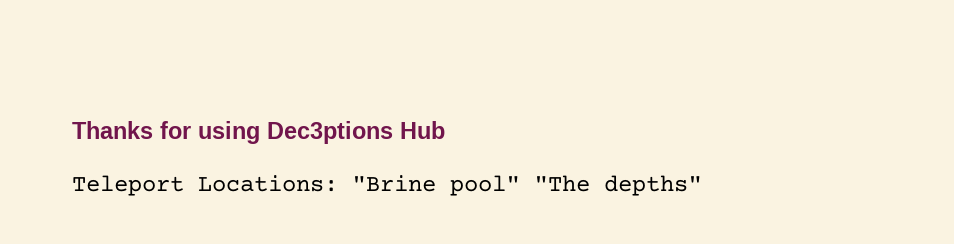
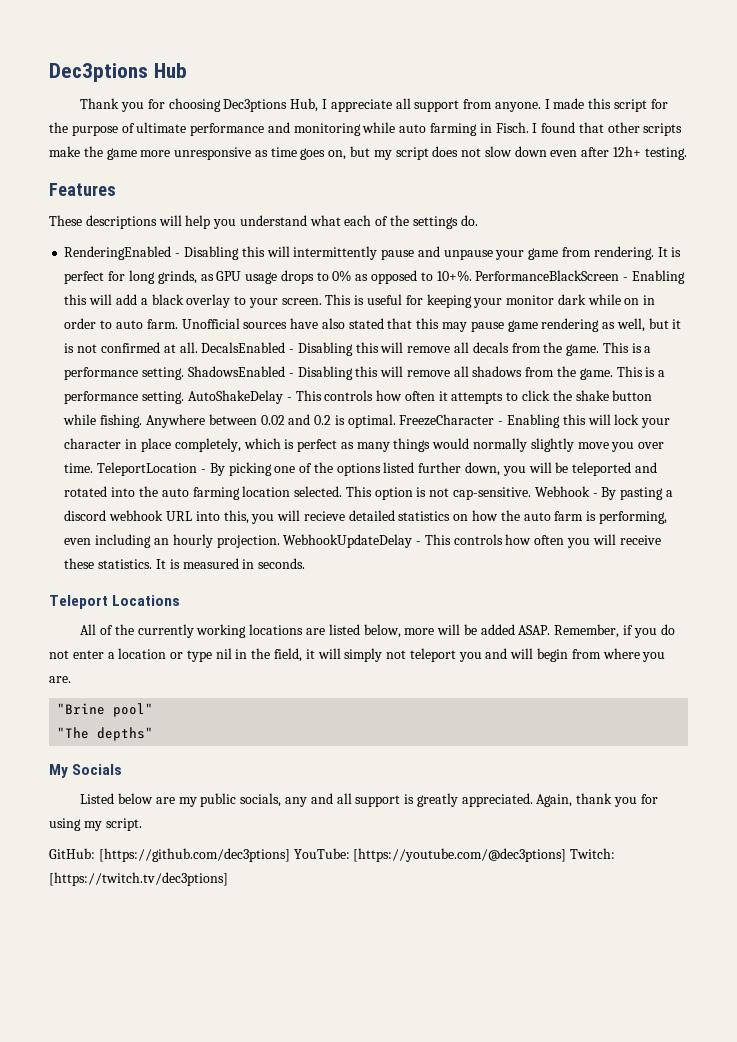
[72,121,260,144] Thanks for using -> (49, 72) none
[72,175,338,196] Teleport Locations: -> [80,98,668,112] [49,122,683,136] [49,146,687,160] [49,183,116,196] [49,215,478,229] [64,246,682,260] [64,270,685,284] [64,294,656,308] [64,318,682,332] [64,342,652,356] [64,366,666,380] [64,390,653,404] [63,414,671,428] [64,438,665,452] [64,462,657,476] [64,486,673,500] [64,510,667,524] [64,534,661,548] [64,558,306,569] [49,595,181,609] [80,624,675,638] [49,648,666,662] [49,676,71,683] Thank you for choosing Dec3ptions Hub, I appreciate all support from anyone. I made this script for the purpose of ultimate performance and monitoring while auto farming in Fisch. I found that other scripts make the game more unresponsive as time goes on, but my script does not slow down even after 12h+ testing. // Features // These descriptions will help you understand what each of the settings do. // RenderingEnabled - Disabling this will intermittently pause and unpause your game from rendering. It is perfect for long grinds, as GPU usage drops to 0% as opposed to 10+%. PerformanceBlackScreen - Enabling this will add a black overlay to your screen. This is useful for keeping your monitor dark while on in order to auto farm. Unofficial sources have also stated that this may pause game rendering as well, but it is not confirmed at all. DecalsEnabled - Disabling this will remove all decals from the game. This is a performance setting. ShadowsEnabled - Disabling this will remove all shadows from the game. This is a performance setting. AutoShakeDelay - This controls how often it attempts to click the shake button while fishing. Anywhere between 0.02 and 0.2 is optimal. FreezeCharacter - Enabling this will lock your character in place completely, which is perfect as many things would normally slightly move you over time. TeleportLocation - By picking one of the options listed further down, you will be teleported and rotated into the auto farming location selected. This option is not cap-sensitive. Webhook - By pasting a discord webhook URL into this, you will recieve detailed statistics on how the auto farm is performing, even including an hourly projection. WebhookUpdateDelay - This controls how often you will receive these statistics. It is measured in seconds. // Teleport Locations // All of the currently working locations are listed below, more will be added ASAP. Remember, if you do not enter a location or type nil in the field, it will simply not teleport you and will begin from where you are. //
(520, 185) none -> (154, 710) //
(702, 185) none -> [49,764,123,778] [80,793,658,807] [49,818,142,831] [49,848,616,862] [49,872,228,886] // My Socials // Listed below are my public socials, any and all support is greatly appreciated. Again, thank you for using my script. // GitHub: [https://github.com/dec3ptions] YouTube: [https://youtube.com/@dec3ptions] Twitch: [https://twitch.tv/dec3ptions]

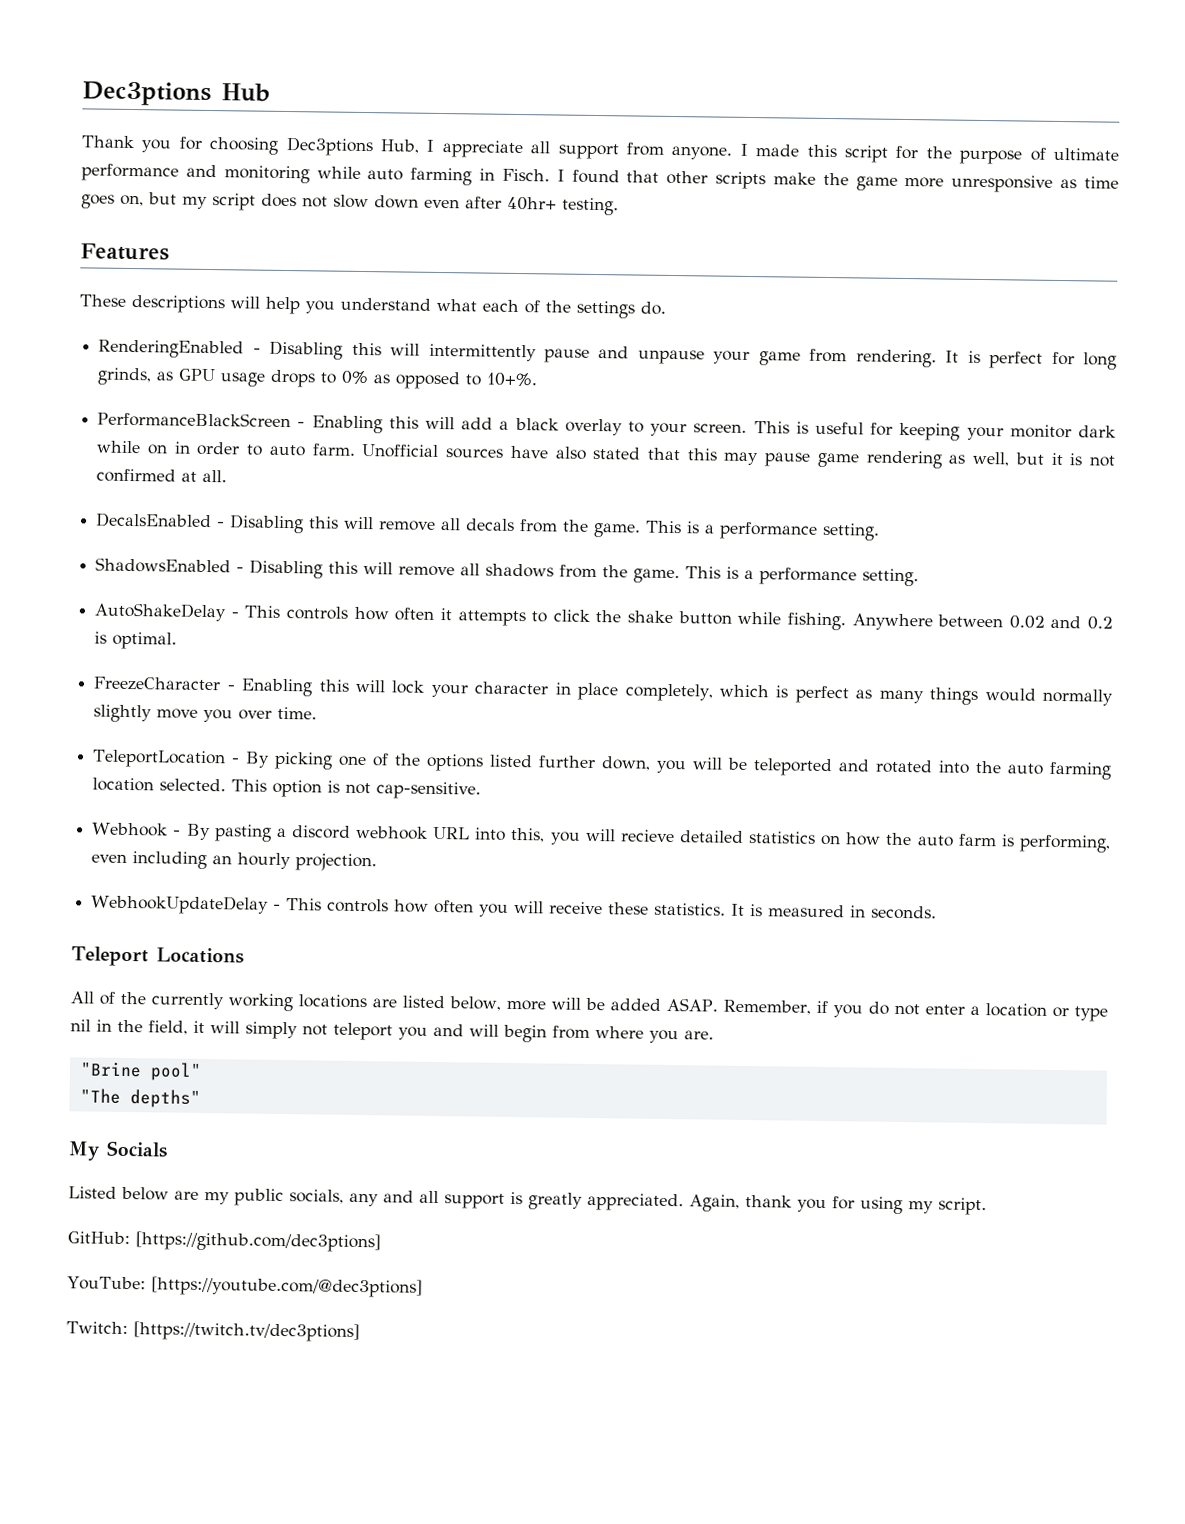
[613,146,642,157] 12h+ -> [507,196,557,211] 40hr+
(472, 276) none -> (539, 379) //
(198, 347) none -> (228, 476) //
(185, 373) none -> (881, 531) //
(185, 397) none -> (920, 577) //
(396, 421) none -> (178, 640) //
(94, 468) none -> (318, 713) //
(531, 493) none -> (482, 790) //
(280, 541) none -> (378, 862) //
(290, 855) none -> (381, 1242) //
(567, 855) none -> (423, 1287) //

